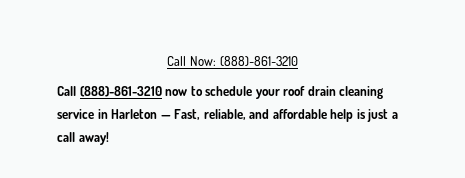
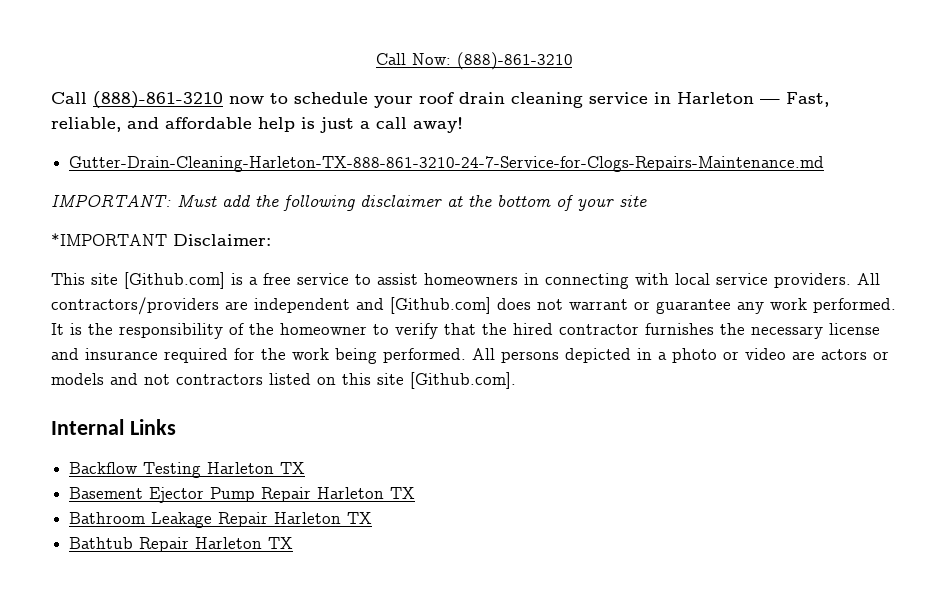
(109, 138) none -> [69,156,825,172] [51,194,647,211] [51,233,271,246] [51,272,880,289] [51,297,896,315] [51,323,880,339] [51,348,889,364] [51,372,516,389] [51,419,176,435] [69,462,306,478] [69,487,416,503] [69,512,373,528] [69,537,294,552] // Gutter-Drain-Cleaning-Harleton-TX-888-861-3210-24-7-Service-for-Clogs-Repairs-Maintenance.md // IMPORTANT: Must add the following disclaimer at the bottom of your site // *IMPORTANT Disclaimer: // This site [Github.com] is a free service to assist homeowners in connecting with local service providers. All contractors/providers are independent and [Github.com] does not warrant or guarantee any work performed. It is the responsibility of the homeowner to verify that the hired contractor furnishes the necessary license and insurance required for the work being performed. All persons depicted in a photo or video are actors or models and not contractors listed on this site [Github.com]. // Internal Links // Backflow Testing Harleton TX // Basement Ejector Pump Repair Harleton TX // Bathroom Leakage Repair Harleton TX // Bathtub Repair Harleton TX

